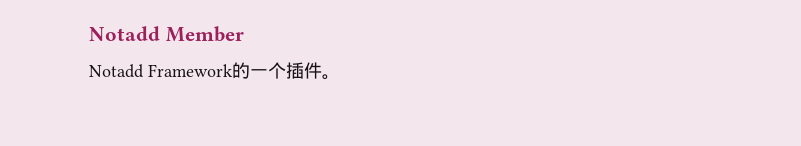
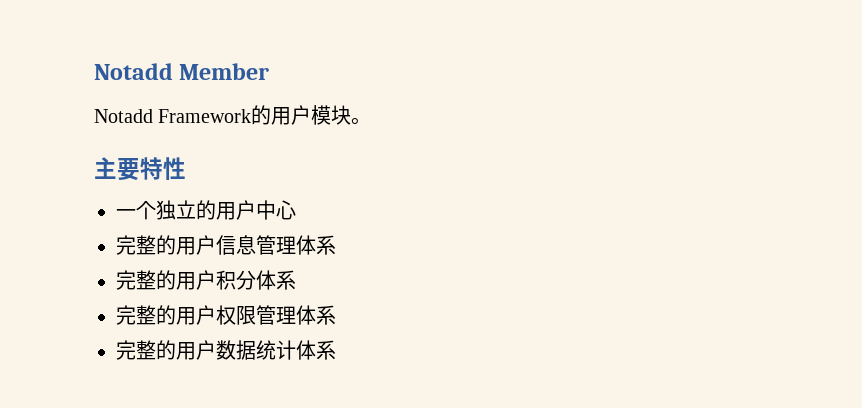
[250,62,340,80] 一个插件。 -> [271,105,372,125] [94,157,186,181] [116,200,296,220] [116,235,336,255] [116,270,296,290] [116,305,336,325] [116,340,336,360] 用户模块。 // 主要特性 // 一个独立的用户中心 // 完整的用户信息管理体系 // 完整的用户积分体系 // 完整的用户权限管理体系 // 完整的用户数据统计体系

